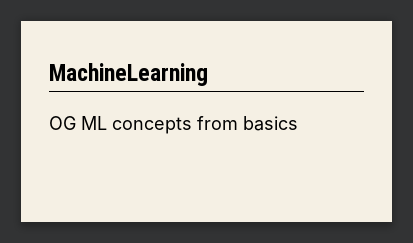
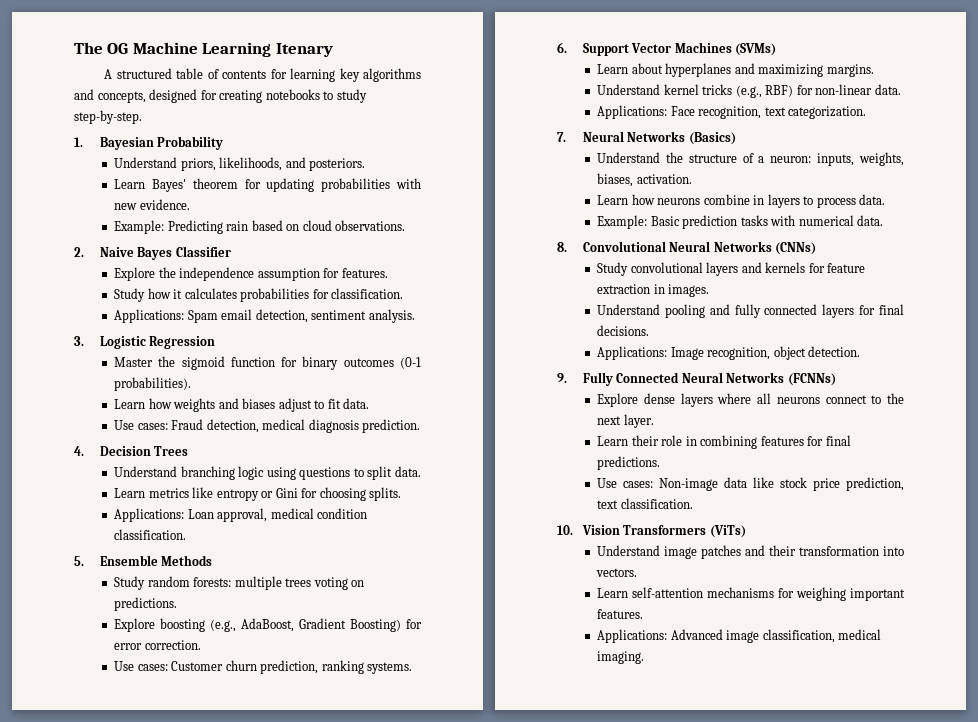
[49,63,208,86] [49,116,298,134] MachineLearning // OG ML concepts from basics -> [74,42,333,57] [104,68,421,82] [74,89,367,103] [74,110,142,124] [74,136,224,150] [114,157,366,171] [114,178,421,192] [114,199,190,210] [114,220,406,234] [74,246,231,260] [114,267,388,281] [114,288,404,302] [114,309,415,323] [74,336,216,349] [114,356,421,370] [114,377,192,391] [114,398,370,412] [114,419,421,433] [74,446,189,456] [114,466,421,480] [114,487,402,501] [114,508,368,522] [114,529,187,540] [74,555,213,566] [114,576,365,590] [114,597,178,611] [114,618,422,632] [114,640,201,650] [114,660,413,674] [557,42,777,56] [597,63,874,77] [597,84,901,98] [597,105,867,119] [557,131,736,145] [597,152,904,166] [597,173,692,187] [597,194,886,208] [597,215,884,229] [557,241,817,255] [597,262,866,276] [597,284,710,297] [597,304,904,318] [597,325,650,336] [597,346,861,360] [557,372,836,386] [597,393,904,407] [597,414,654,428] [597,435,851,449] [597,456,661,470] [597,477,904,491] [597,498,693,509] [557,525,746,538] [597,545,904,559] [596,568,638,577] [597,587,905,601] [597,609,644,619] [597,629,882,643] [597,651,645,664] The OG Machine Learning Itenary // A structured table of contents for learning key algorithms and concepts, designed for creating notebooks to study step-by-step. // 1. Bayesian Probability // Understand priors, likelihoods, and posteriors. // Learn Bayes' theorem for updating probabilities with new evidence. // Example: Predicting rain based on cloud observations. // 2. Naive Bayes Classifier // Explore the independence assumption for features. // Study how it calculates probabilities for classification. // Applications: Spam email detection, sentiment analysis. // 3. Logistic Regression // Master the sigmoid function for binary outcomes (0-1 probabilities). // Learn how weights and biases adjust to fit data. // Use cases: Fraud detection, medical diagnosis prediction. // 4. Decision Trees // Understand branching logic using questions to split data. // Learn metrics like entropy or Gini for choosing splits. // Applications: Loan approval, medical condition classification. // 5. Ensemble Methods // Study random forests: multiple trees voting on predictions. // Explore boosting (e.g., AdaBoost, Gradient Boosting) for error correction. // Use cases: Customer churn prediction, ranking systems. // 6. Support Vector Machines (SVMs) // Learn about hyperplanes and maximizing margins. // Understand kernel tricks (e.g., RBF) for non-linear data. // Applications: Face recognition, text categorization. // 7. Neural Networks (Basics) // Understand the structure of a neuron: inputs, weights, biases, activation. // Learn how neurons combine in layers to process data. // Example: Basic prediction tasks with numerical data. // 8. Convolutional Neural Networks (CNNs) // Study convolutional layers and kernels for feature extraction in images. // Understand pooling and fully connected layers for final decisions. // Applications: Image recognition, object detection. // 9. Fully Connected Neural Networks (FCNNs) // Explore dense layers where all neurons connect to the next layer. // Learn their role in combining features for final predictions. // Use cases: Non-image data like stock price prediction, text classification. // 10. Vision Transformers (ViTs) // Understand image patches and their transformation into vectors. // Learn self-attention mechanisms for weighing important features. // Applications: Advanced image classification, medical imaging.

